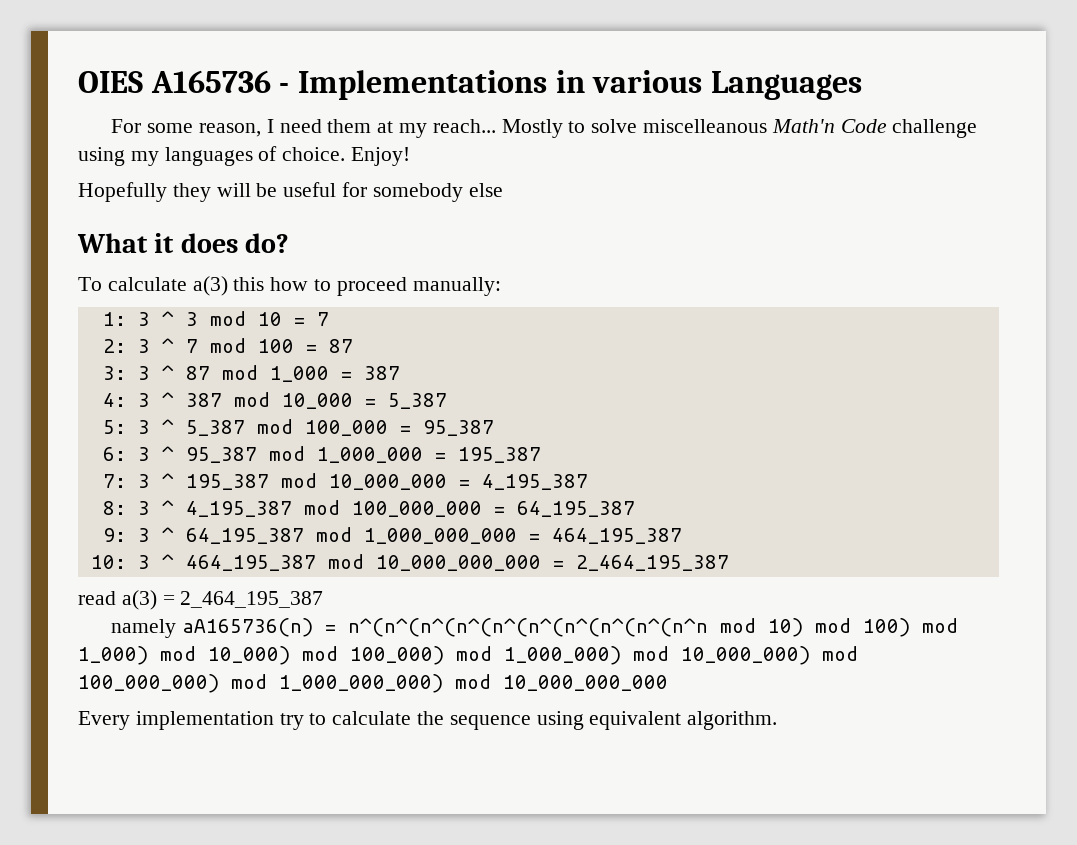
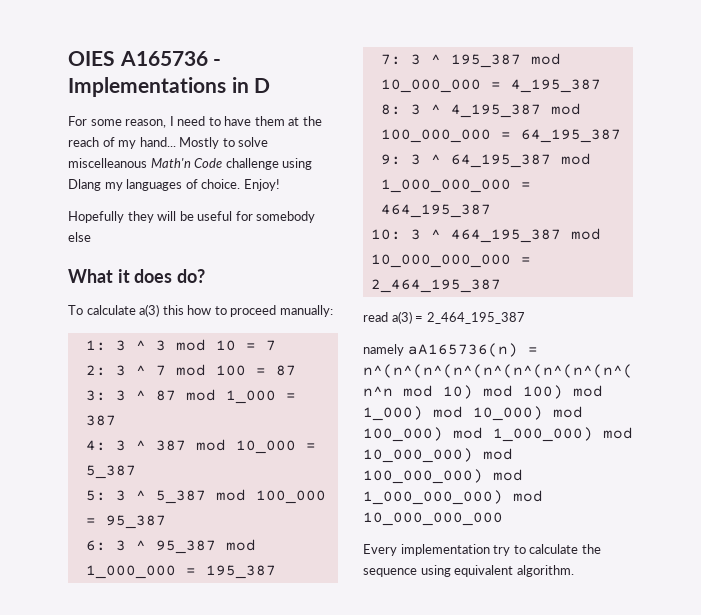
[592,70,862,100] various Languages -> [254,78,271,93] D
[327,119,496,138] them at my reach... -> [208,116,322,126] [68,137,176,149] to have them at the reach of my hand...
(125, 156) none -> [68,179,101,191] Dlang

